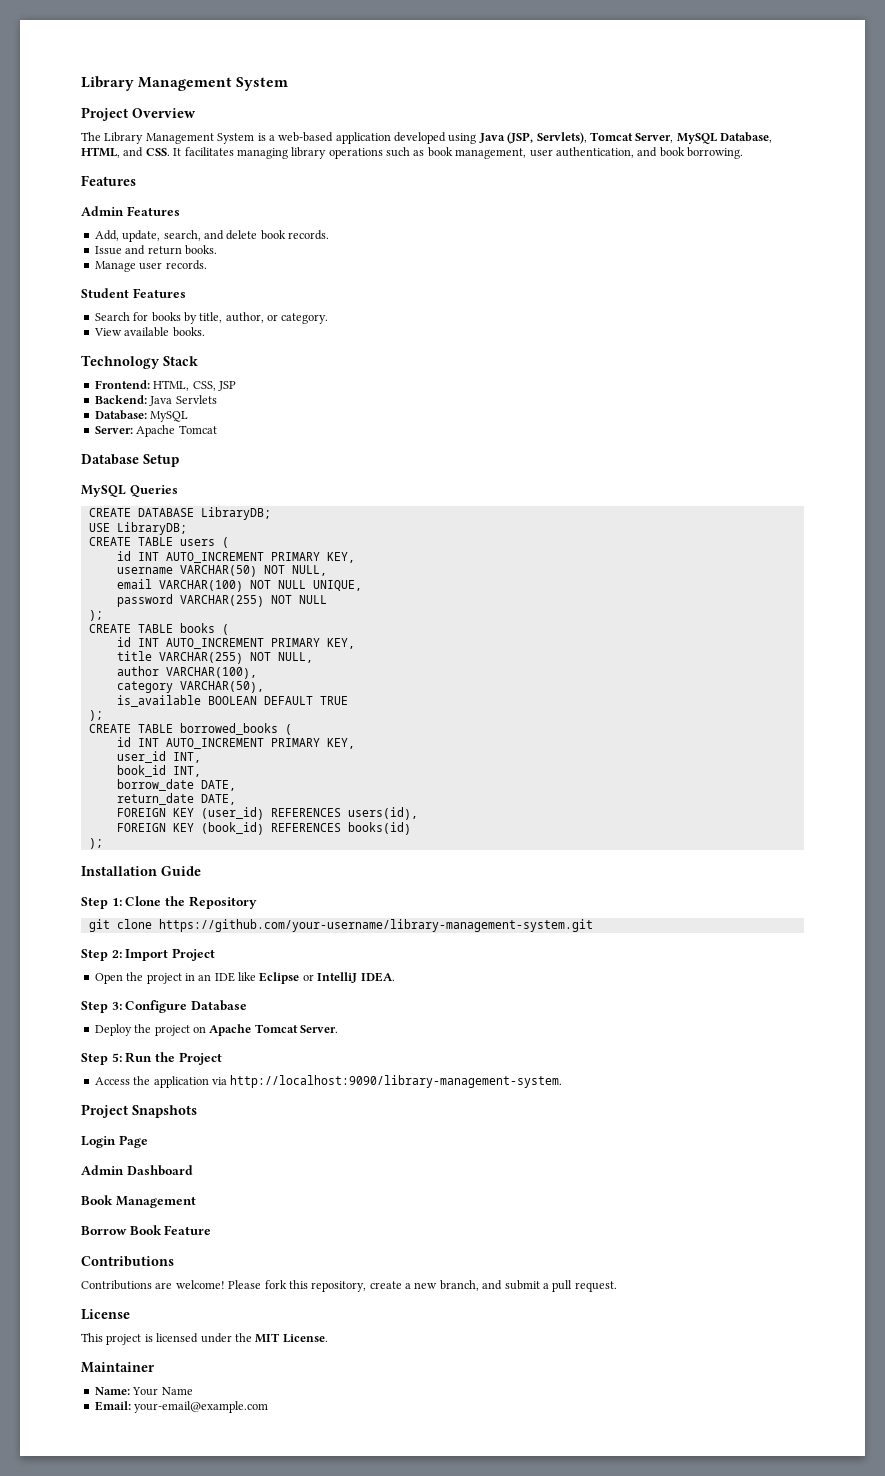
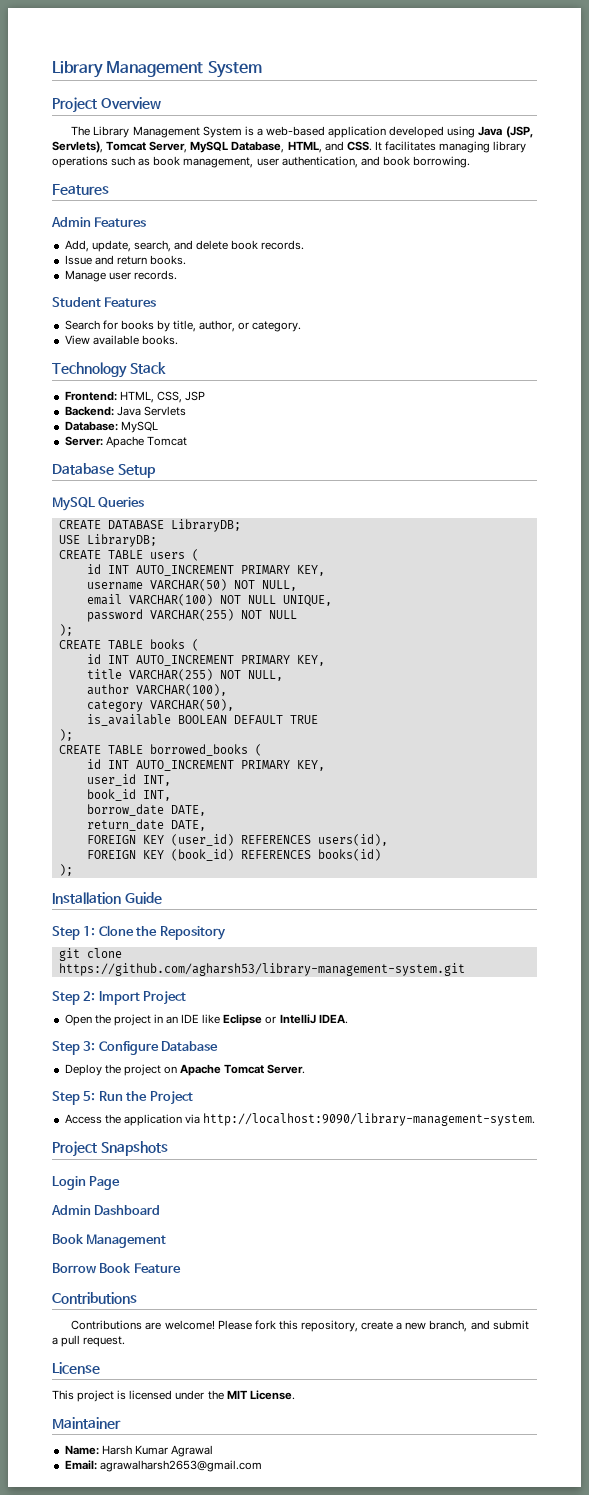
[158,919,593,932] https://github.com/your-username/library-management-system.git -> [58,963,465,976] https://github.com/agharsh53/library-management-system.git
[132,1387,193,1396] Your Name -> [101,1445,213,1457] Harsh Kumar Agrawal
[134,1401,269,1413] your-email@example.com -> [99,1460,262,1472] agrawalharsh2653@gmail.com

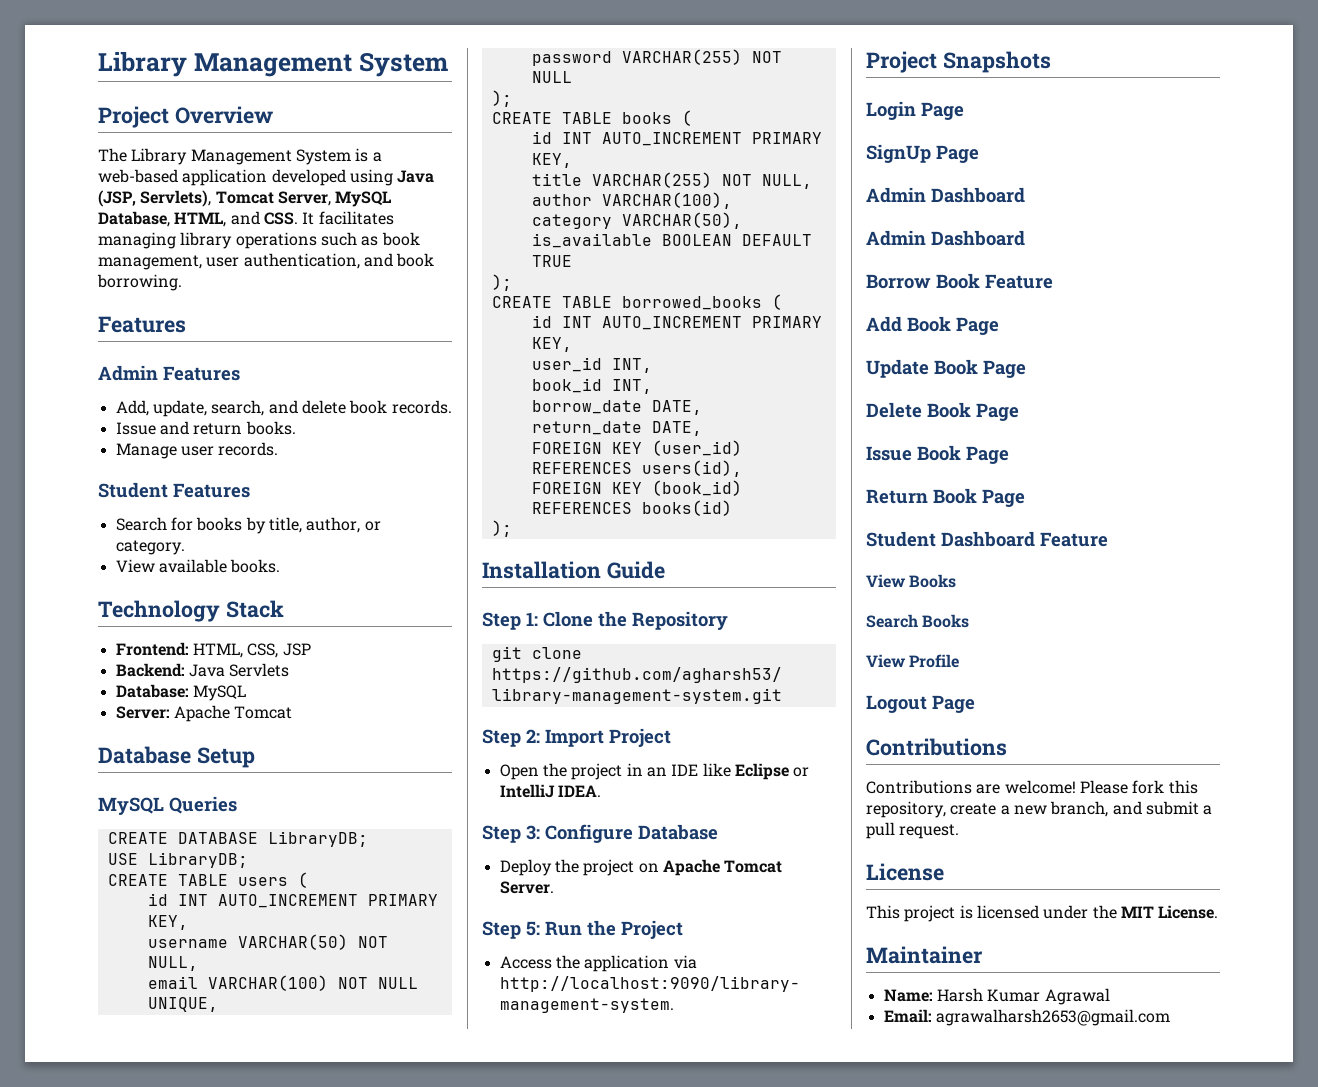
[51,1205,161,1215] [52,1234,167,1248] // Admin Dashboard // Book Management -> [866,144,979,163] [866,187,1025,203] [866,230,1025,246] // SignUp Page // Admin Dashboard // Admin Dashboard
(181, 1268) none -> [866,316,999,335] [866,359,1026,378] [866,402,1019,421] [866,445,1009,464] [866,488,1025,507] [866,531,1108,547] [866,574,957,588] [866,614,970,628] [866,654,960,668] [866,695,975,713] // Add Book Page // Update Book Page // Delete Book Page // Issue Book Page // Return Book Page // Student Dashboard Feature // View Books // Search Books // View Profile // Logout Page

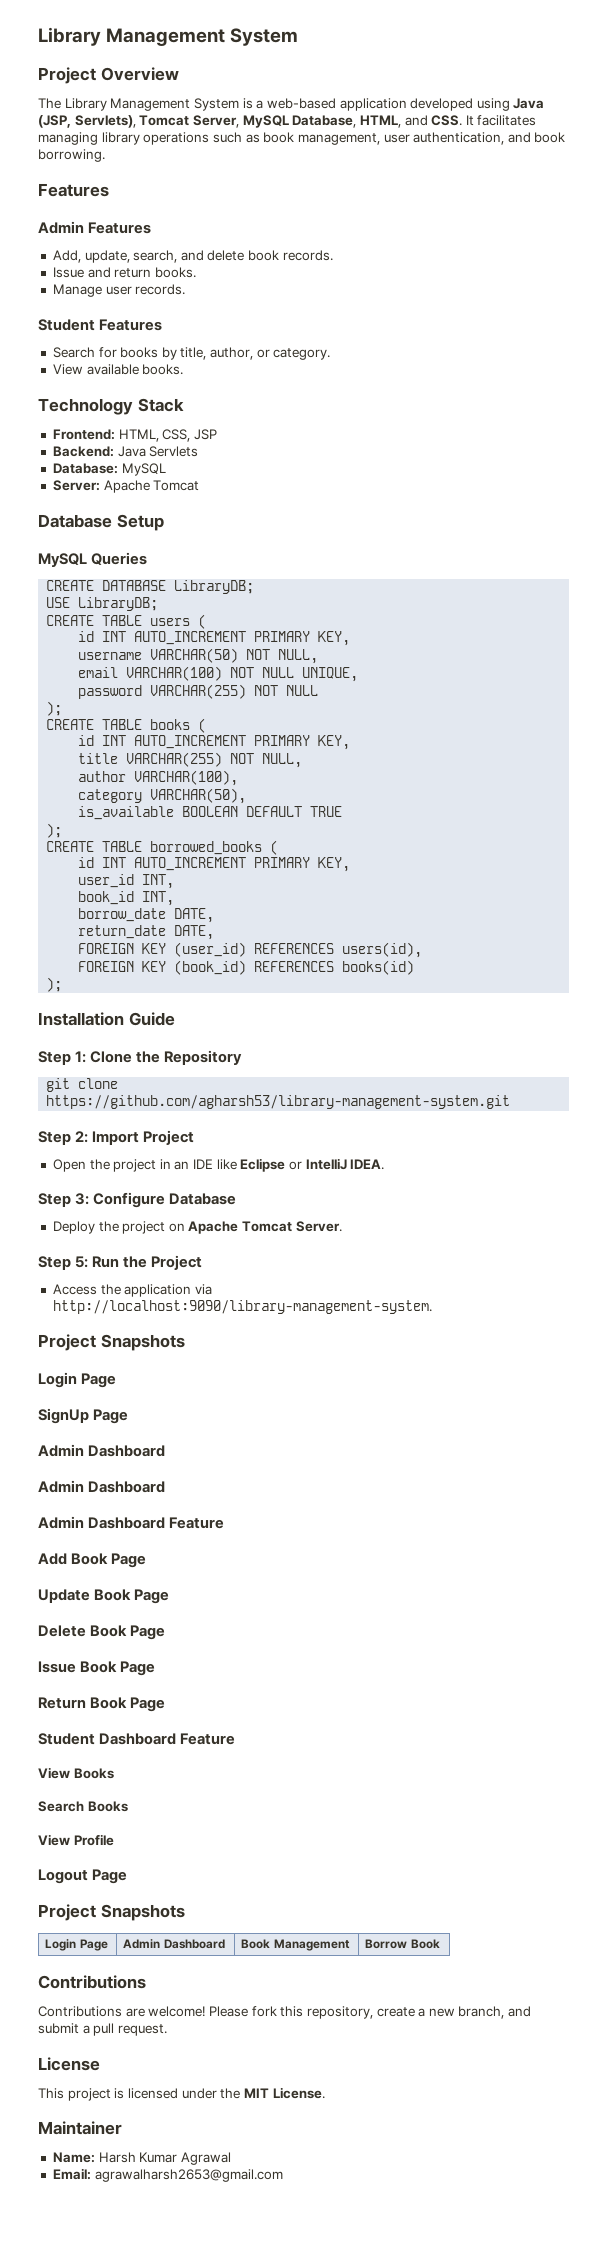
[866,273,980,289] Borrow Book -> [38,1516,166,1529] Admin Dashboard
(975, 704) none -> [38,1904,185,1921] [45,1939,108,1951] [123,1939,225,1949] [241,1939,350,1951] [365,1939,440,1949] // Project Snapshots // Login Page | Admin Dashboard | Book Management | Borrow Book

